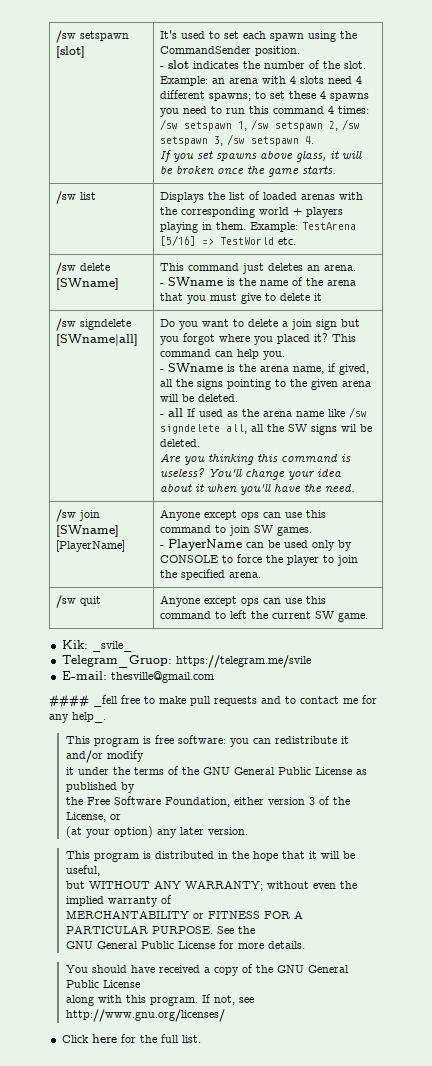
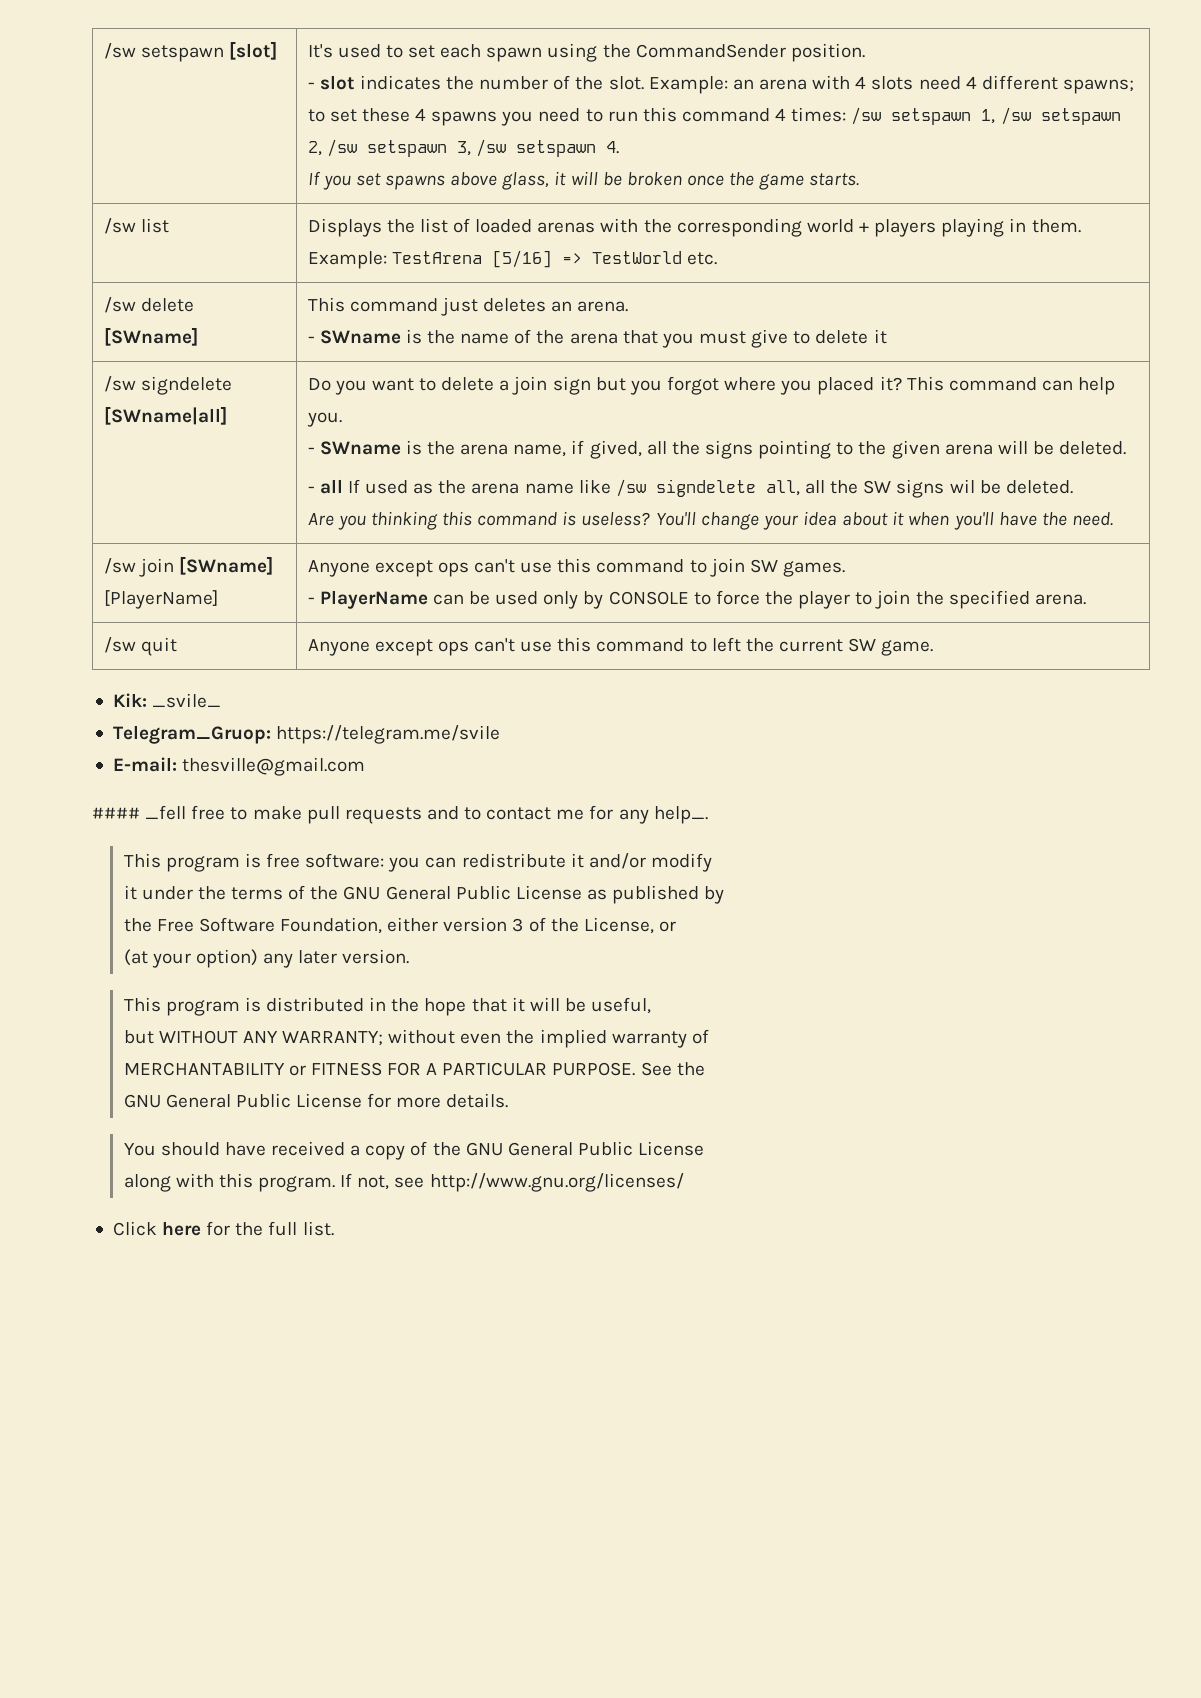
[263,512,282,518] can -> [474,559,516,573] can't
[263,598,282,604] can -> [474,638,516,652] can't

